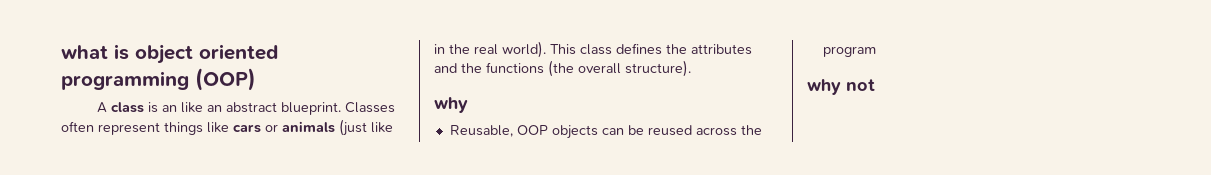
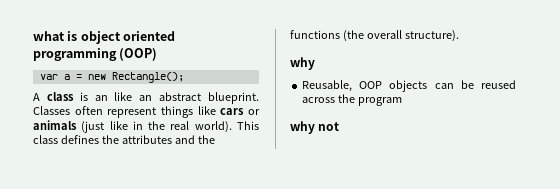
(256, 79) none -> [39,72,184,83] // var a = new Rectangle();

